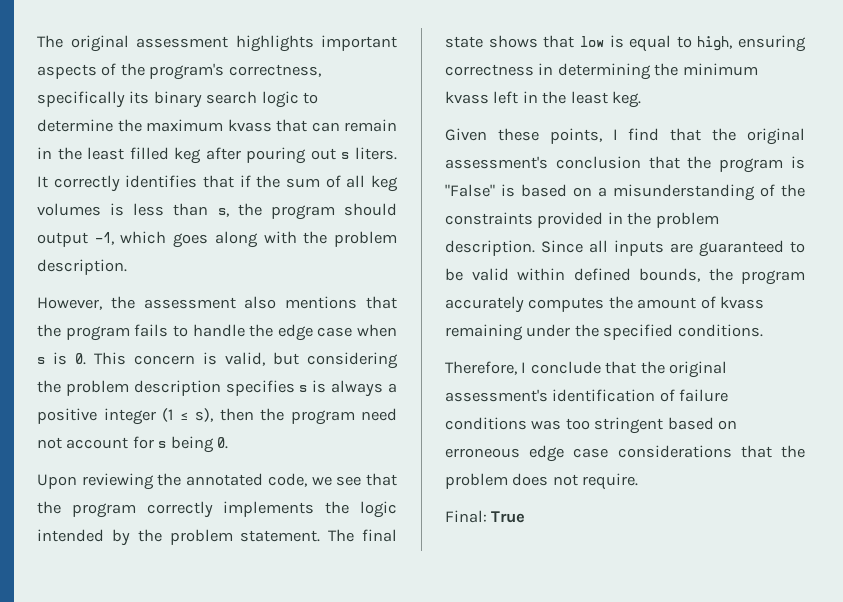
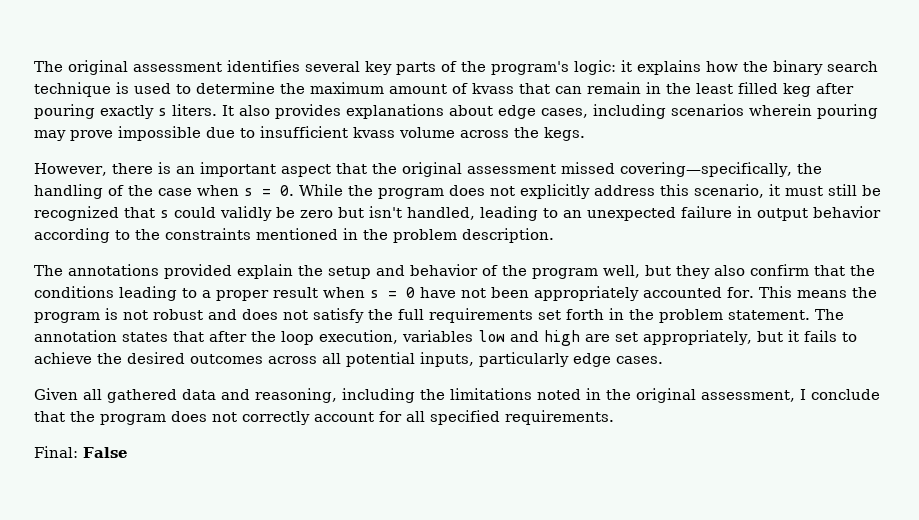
[235,35,397,52] [37,63,321,80] [37,91,299,108] highlights important aspects of the program's correctness, specifically its binary search logic -> [227,60,878,75] [34,82,171,97] identifies several key parts of the program's logic: it explains how the binary search technique is used
(223, 125) none -> [389,83,468,94] amount of
[310,148,336,160] out -> [100,105,154,119] exactly
[53,175,399,192] [37,203,397,220] [37,231,398,248] [37,259,127,275] [37,296,398,310] [37,324,397,341] [37,352,398,369] [37,380,397,397] [37,408,397,425] [37,436,229,453] [37,473,398,490] [37,501,398,518] [37,529,397,546] [445,35,806,52] [445,63,758,80] [445,91,642,108] [445,128,805,145] [445,156,805,173] [445,184,805,201] [445,212,719,228] [445,240,805,257] [445,268,805,285] [445,296,765,313] [445,324,763,341] [445,361,728,378] [445,389,729,402] [445,417,738,434] [445,445,805,462] [445,473,639,490] correctly identifies that if the sum of all keg volumes is less than s, the program should output -1, which goes along with the problem description. // However, the assessment also mentions that the program fails to handle the edge case when s is 0. This concern is valid, but considering the problem description specifies s is always a positive integer (1 ≤ s), then the program need not account for s being 0. // Upon reviewing the annotated code, we see that the program correctly implements the logic intended by the problem statement. The final state shows that low is equal to high, ensuring correctness in determining the minimum kvass left in the least keg. // Given these points, I find that the original assessment's conclusion that the program is "False" is based on a misunderstanding of the constraints provided in the problem description. Since all inputs are guaranteed to be valid within defined bounds, the program accurately computes the amount of kvass remaining under the specified conditions. // Therefore, I conclude that the original assessment's identification of failure conditions was too stringent based on erroneous edge case considerations that the problem does not require. -> [239,104,878,119] [34,126,585,141] [34,162,822,177] [34,184,881,199] [34,206,881,221] [34,228,554,243] [34,264,875,279] [34,286,877,301] [34,308,844,323] [34,330,857,346] [34,352,663,367] [34,388,880,403] [34,410,614,425] also provides explanations about edge cases, including scenarios wherein pouring may prove impossible due to insufficient kvass volume across the kegs. // However, there is an important aspect that the original assessment missed covering—specifically, the handling of the case when s = 0. While the program does not explicitly address this scenario, it must still be recognized that s could validly be zero but isn't handled, leading to an unexpected failure in output behavior according to the constraints mentioned in the problem description. // The annotations provided explain the setup and behavior of the program well, but they also confirm that the conditions leading to a proper result when s = 0 have not been appropriately accounted for. This means the program is not robust and does not satisfy the full requirements set forth in the problem statement. The annotation states that after the loop execution, variables low and high are set appropriately, but it fails to achieve the desired outcomes across all potential inputs, particularly edge cases. // Given all gathered data and reasoning, including the limitations noted in the original assessment, I conclude that the program does not correctly account for all specified requirements.
[491,511,526,523] True -> [83,447,128,458] False

